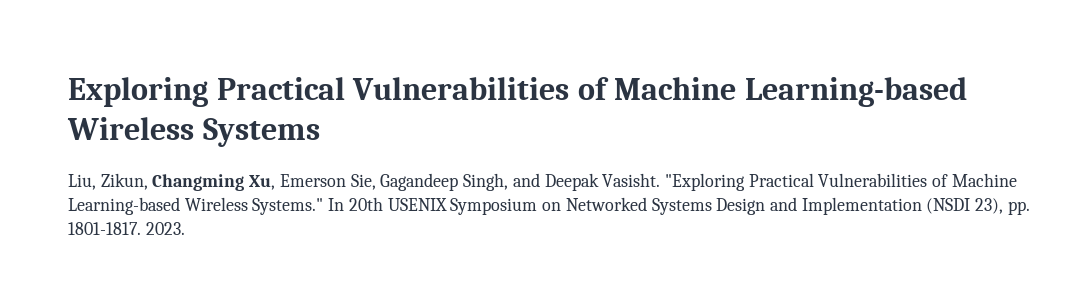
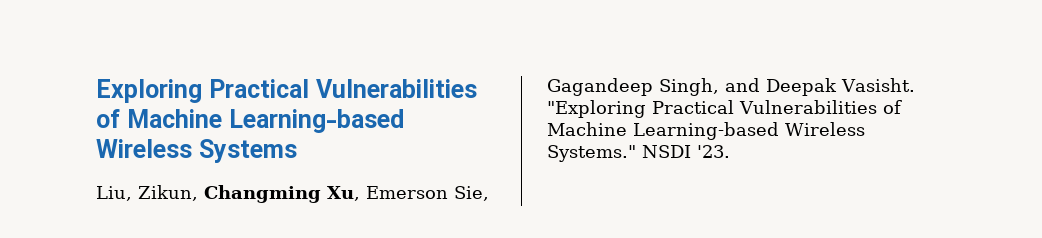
[328,197,1030,215] [68,222,185,235] In 20th USENIX Symposium on Networked Systems Design and Implementation (NSDI 23), pp. 1801-1817. 2023. -> [642,145,730,158] NSDI '23.

